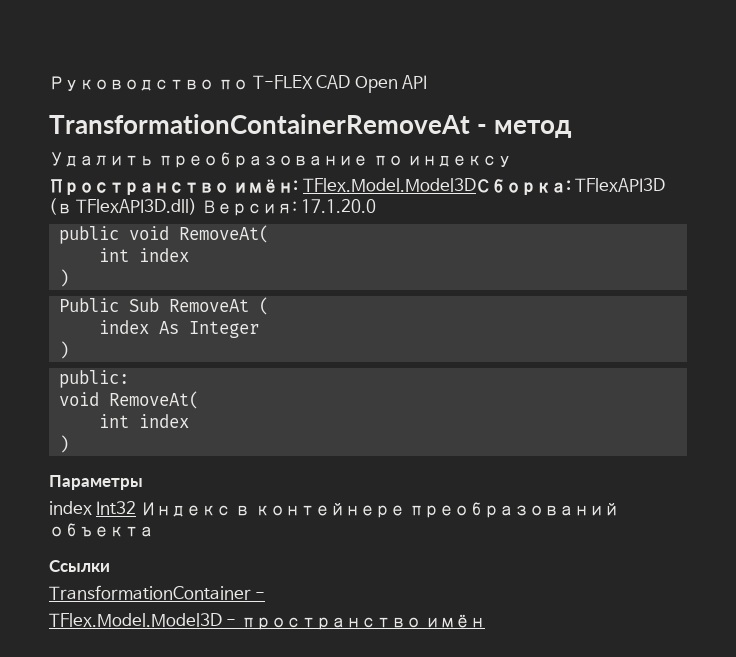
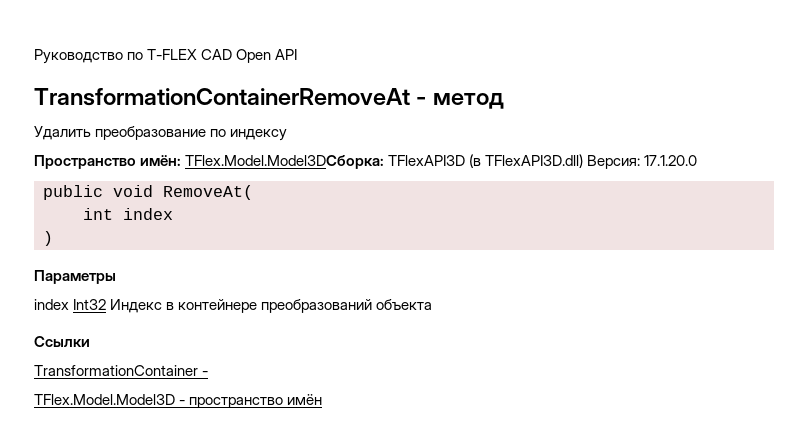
[58,297,269,315] [98,320,259,338] [58,341,69,359] [58,370,129,388] [58,391,199,409] [98,414,189,428] [58,435,69,453] // Public Sub RemoveAt ( // index As Integer // ) // public: // void RemoveAt( // int index // ) -> (53, 238) none

